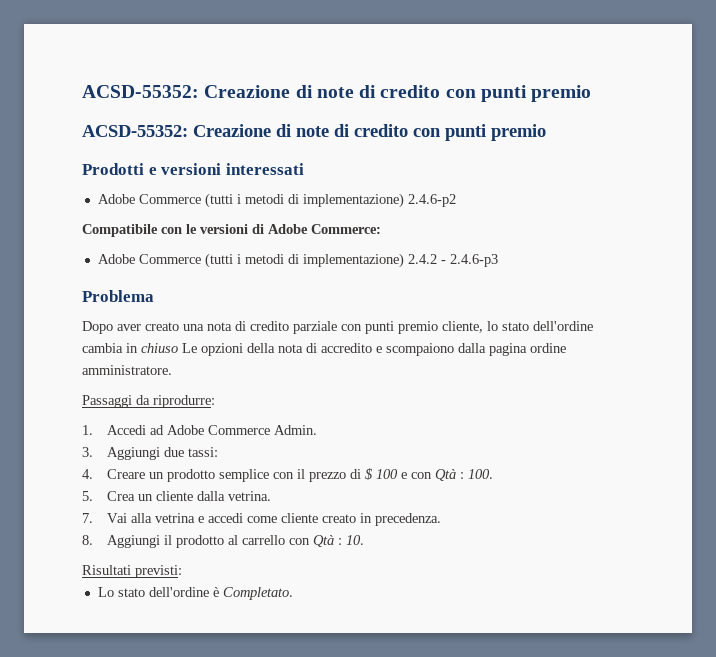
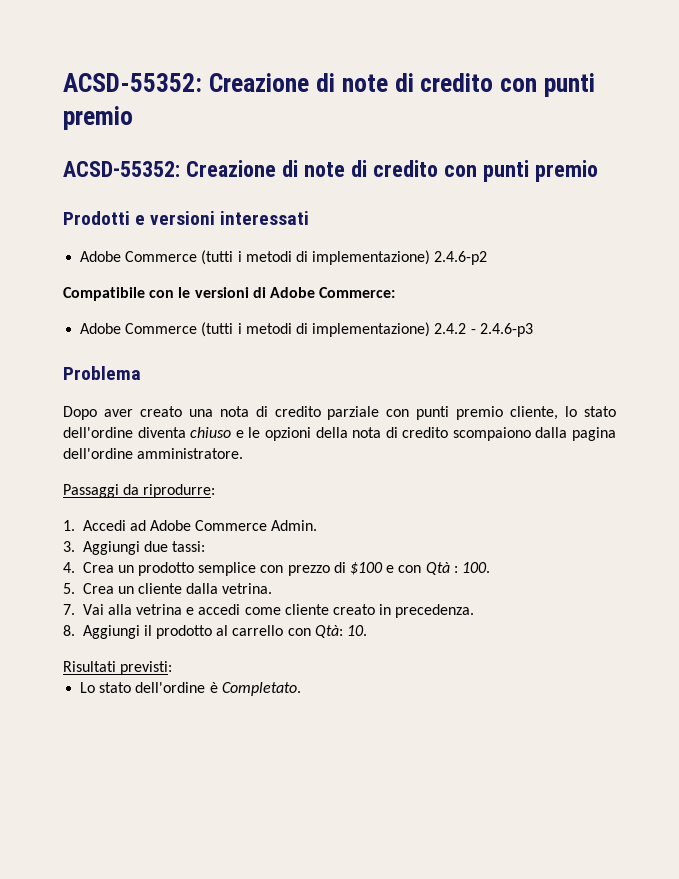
[82,343,197,353] cambia in chiuso Le -> [137,427,261,438] diventa chiuso e le
[321,343,382,353] accredito e -> [402,427,449,438] credito
[530,343,566,353] ordine -> [63,448,133,459] dell'ordine
[107,469,146,479] Creare -> [82,562,114,573] Crea
[297,469,306,479] il -> (284, 569) none
[365,468,399,481] $ 100 -> [350,562,384,575] $100
[313,535,343,547] Qtà : -> [314,625,343,638] Qtà:

